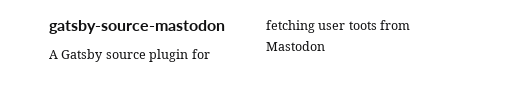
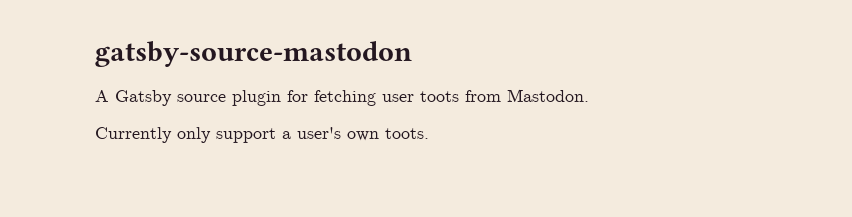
[266,41,325,51] Mastodon -> [507,89,589,102] [95,127,429,143] Mastodon. // Currently only support a user's own toots.

